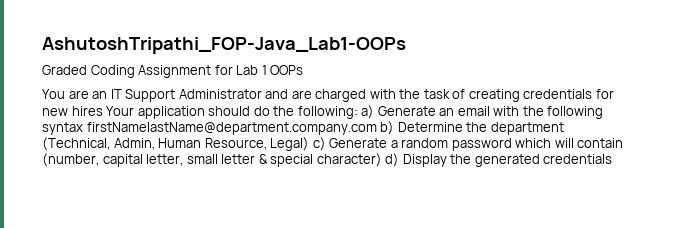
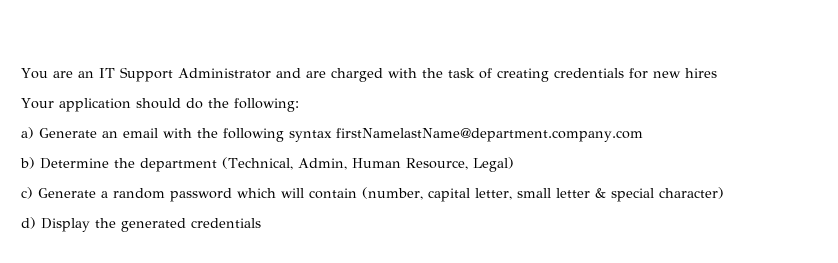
[42,37,406,54] [42,65,304,78] AshutoshTripathi_FOP-Java_Lab1-OOPs // Graded Coding Assignment for Lab 1 OOPs // -> (21, 73) none
(103, 111) none -> (717, 73) //
(358, 112) none -> (299, 105) //
(377, 128) none -> (643, 135) //
(310, 144) none -> (514, 164) //
(382, 160) none -> (724, 193) //

